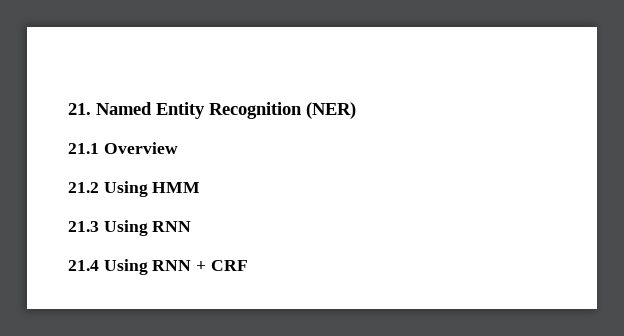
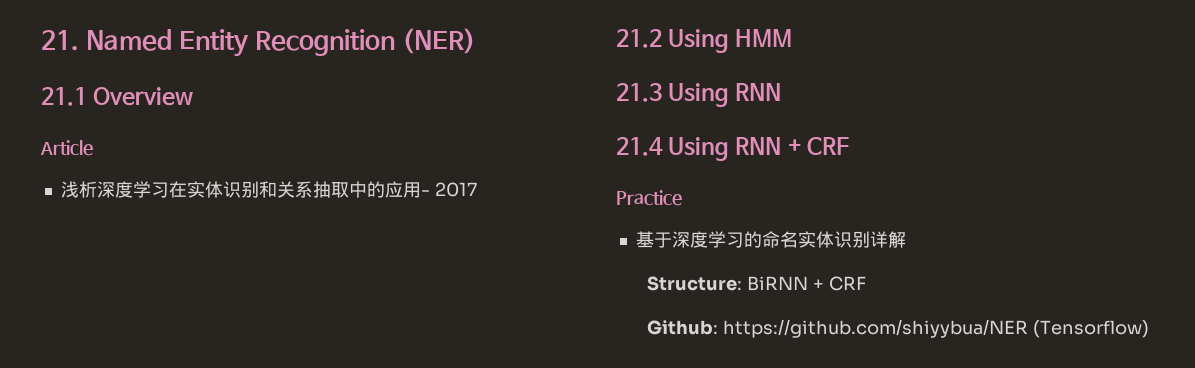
(178, 148) none -> [40,140,93,156] [60,181,477,198] // Article // 浅析深度学习在实体识别和关系抽取中的应用- 2017
(248, 265) none -> [616,190,682,206] [635,231,906,248] [647,276,867,291] [647,319,1150,338] // Practice // 基于深度学习的命名实体识别详解 // Structure: BiRNN + CRF // Github: https://github.com/shiyybua/NER (Tensorflow)

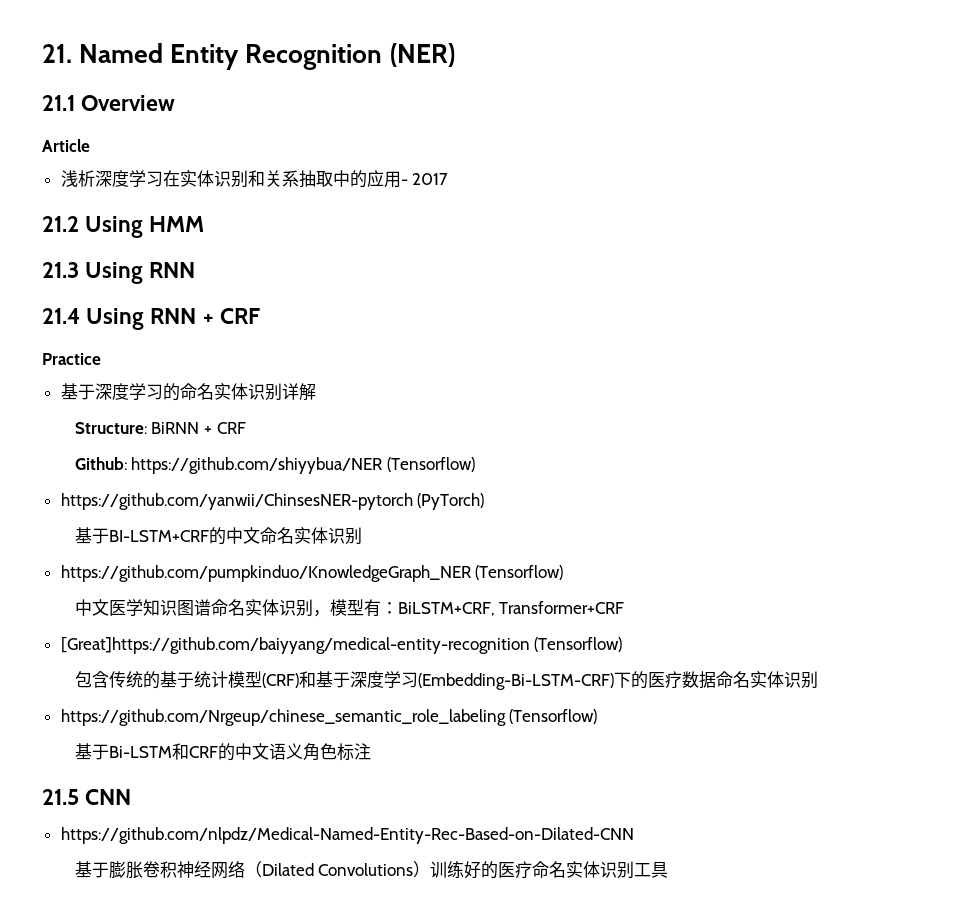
(1150, 329) none -> [60,493,485,510] [74,527,362,545] [60,565,564,582] [74,599,625,617] [60,637,623,654] [74,671,818,690] [60,709,598,726] [74,743,371,761] [42,789,132,805] [60,827,634,844] [74,861,669,879] // https://github.com/yanwii/ChinsesNER-pytorch (PyTorch) // 基于BI-LSTM+CRF的中文命名实体识别 // https://github.com/pumpkinduo/KnowledgeGraph_NER (Tensorflow) // 中文医学知识图谱命名实体识别，模型有：BiLSTM+CRF, Transformer+CRF // [Great]https://github.com/baiyyang/medical-entity-recognition (Tensorflow) // 包含传统的基于统计模型(CRF)和基于深度学习(Embedding-Bi-LSTM-CRF)下的医疗数据命名实体识别 // https://github.com/Nrgeup/chinese_semantic_role_labeling (Tensorflow) // 基于Bi-LSTM和CRF的中文语义角色标注 // 21.5 CNN // https://github.com/nlpdz/Medical-Named-Entity-Rec-Based-on-Dilated-CNN // 基于膨胀卷积神经网络（Dilated Convolutions）训练好的医疗命名实体识别工具

